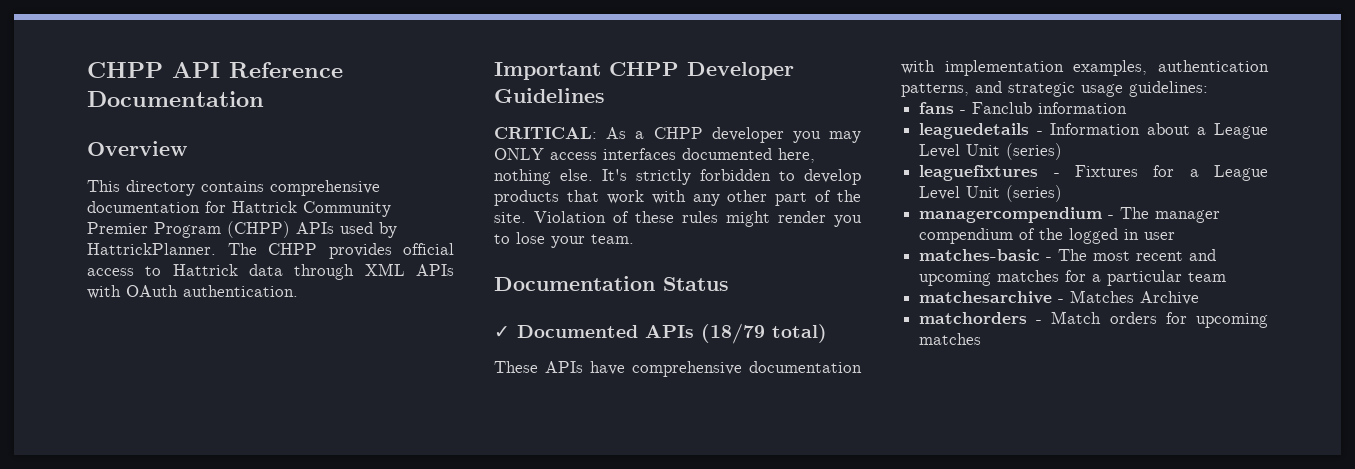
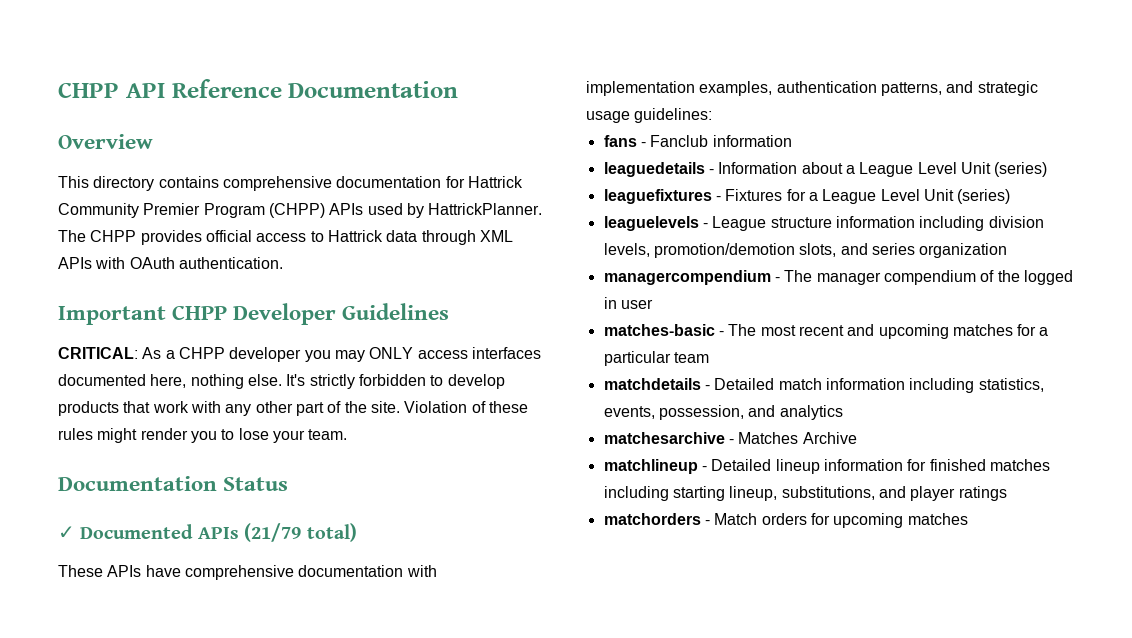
[701,323,765,344] (18/79 -> [244,523,302,542] (21/79
(1063, 193) none -> [603,216,1044,231] [603,243,1008,258] // leaguelevels - League structure information including division levels, promotion/demotion slots, and series organization
[919,290,1200,305] matchesarchive - Matches Archive -> [603,378,1044,393] [603,405,843,420] [603,432,857,444] [603,459,1050,474] [603,486,1007,501] matchdetails - Detailed match information including statistics, events, possession, and analytics // matchesarchive - Matches Archive // matchlineup - Detailed lineup information for finished matches including starting lineup, substitutions, and player ratings

